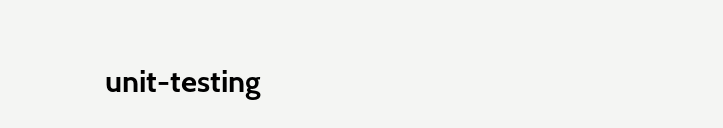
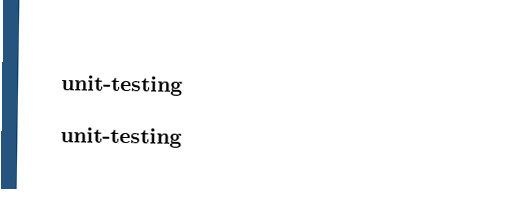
[105,70,261,100] unit-testing -> [61,75,183,96] [60,127,182,148] unit-testing // unit-testing

